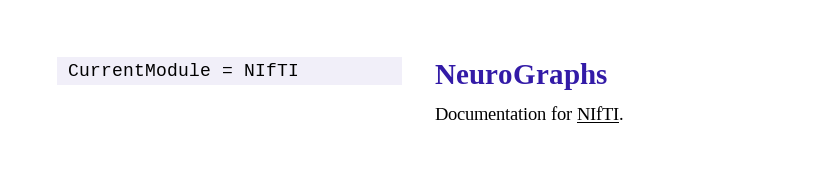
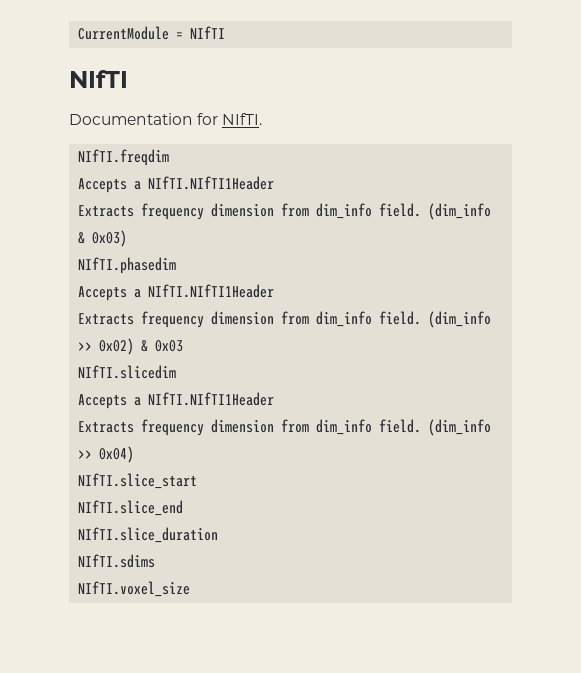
[435,63,607,90] NeuroGraphs -> [69,70,128,88] NIfTI
(624, 113) none -> [78,149,170,166] [78,176,275,193] [78,203,492,220] [78,230,128,247] [78,257,177,274] [78,284,275,301] [78,311,492,328] [78,338,184,355] [78,365,177,379] [78,392,275,409] [78,419,492,436] [78,446,135,463] [78,473,198,489] [78,500,184,516] [78,527,219,543] [78,554,156,568] [78,581,191,597] // NIfTI.freqdim // Accepts a NIfTI.NIfTI1Header // Extracts frequency dimension from dim_info field. (dim_info & 0x03) // NIfTI.phasedim // Accepts a NIfTI.NIfTI1Header // Extracts frequency dimension from dim_info field. (dim_info >> 0x02) & 0x03 // NIfTI.slicedim // Accepts a NIfTI.NIfTI1Header // Extracts frequency dimension from dim_info field. (dim_info >> 0x04) // NIfTI.slice_start // NIfTI.slice_end // NIfTI.slice_duration // NIfTI.sdims // NIfTI.voxel_size

